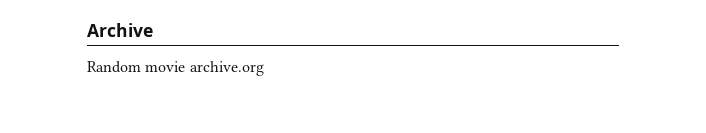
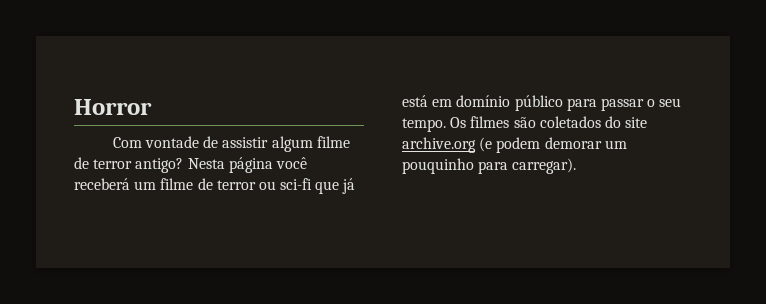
[87,23,153,37] [87,61,264,76] Archive // Random movie archive.org -> [74,99,152,115] [112,136,350,152] [74,157,307,173] [74,178,356,194] [402,95,682,111] [402,116,648,132] [402,137,627,153] [402,158,577,174] Horror // Com vontade de assistir algum filme de terror antigo? Nesta página você receberá um filme de terror ou sci-fi que já está em domínio público para passar o seu tempo. Os filmes são coletados do site archive.org (e podem demorar um pouquinho para carregar).

